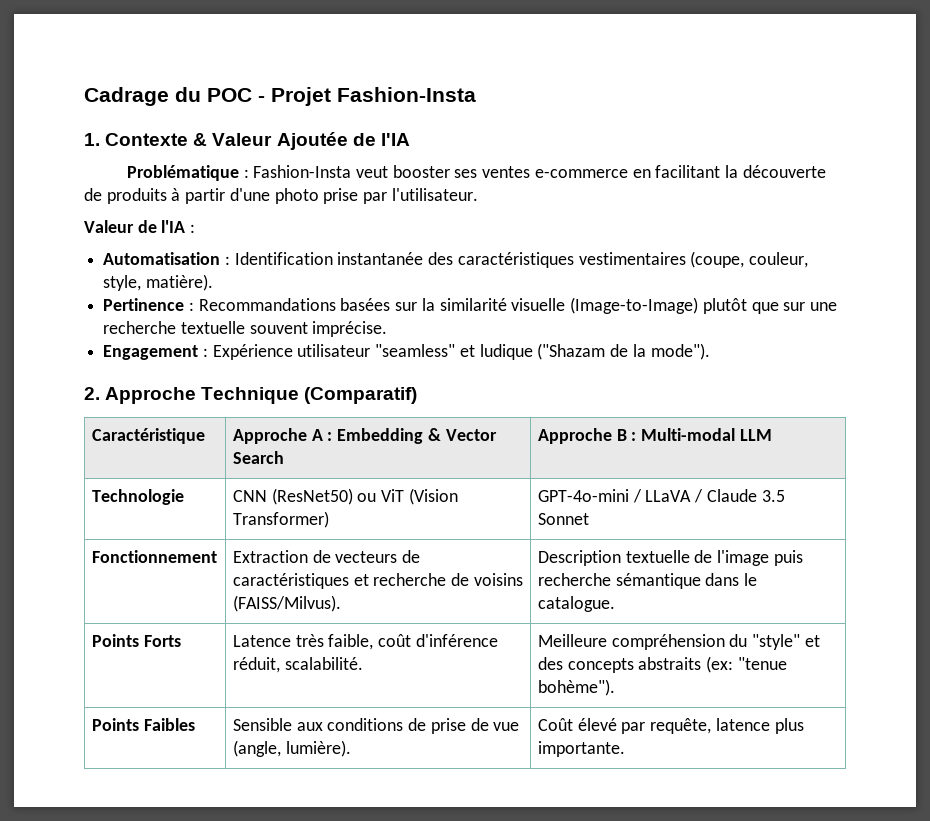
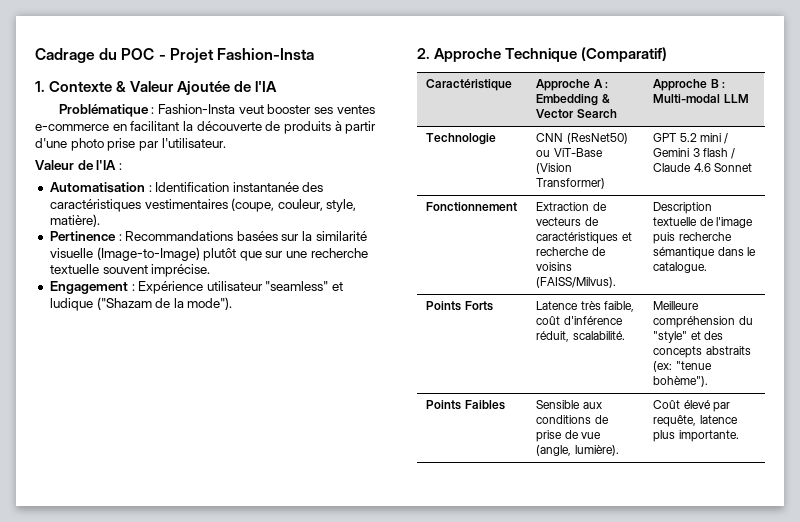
[381,489,405,502] ViT -> [553,148,603,157] ViT-Base
[537,489,692,503] GPT-4o-mini / LLaVA -> [653,133,729,144] [653,148,728,157] GPT 5.2 mini / Gemini 3 flash
[761,490,785,502] 3.5 -> [693,163,711,172] 4.6

